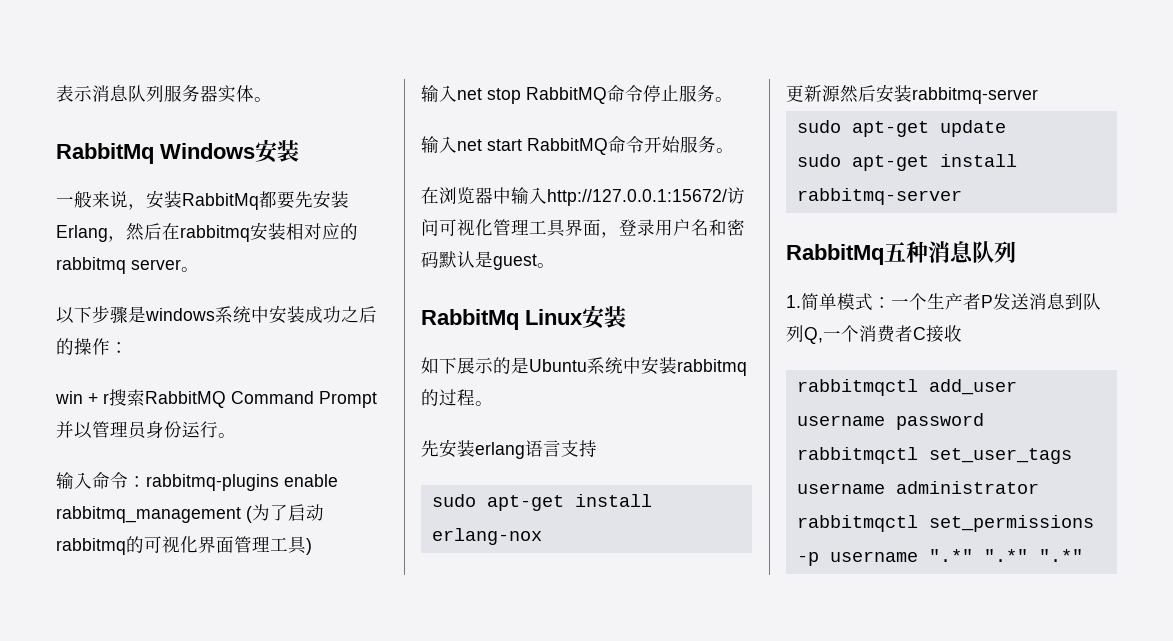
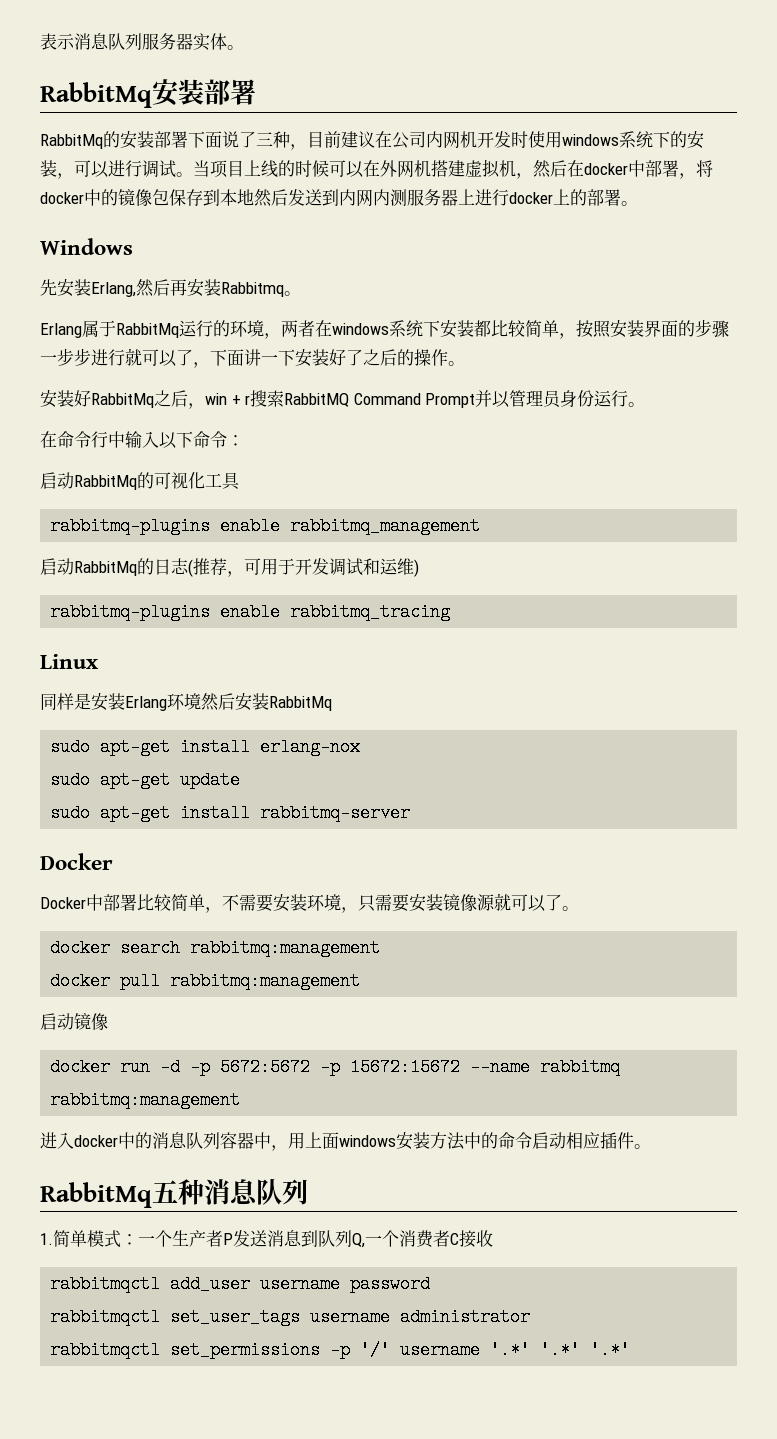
[160,139,299,163] [56,190,349,210] [56,222,358,242] [56,257,199,274] [56,305,377,324] [56,338,128,355] Windows安装 // 一般来说，安装RabbitMq都要先安装Erlang，然后在rabbitmq安装相对应的rabbitmq server。 // 以下步骤是windows系统中安装成功之后的操作： // -> [152,79,256,106] [40,131,704,150] [40,159,713,179] [40,188,638,207] [40,238,133,255] [40,279,301,297] [40,319,729,339] [40,348,465,368] [40,390,205,409] 安装部署 // RabbitMq的安装部署下面说了三种，目前建议在公司内网机开发时使用windows系统下的安装，可以进行调试。当项目上线的时候可以在外网机搭建虚拟机，然后在docker中部署，将docker中的镜像包保存到本地然后发送到内网内测服务器上进行docker上的部署。 // Windows // 先安装Erlang,然后再安装Rabbitmq。 // Erlang属于RabbitMq运行的环境，两者在windows系统下安装都比较简单，按照安装界面的步骤一步步进行就可以了，下面讲一下安装好了之后的操作。 // 安装好RabbitMq之后，
[56,472,338,491] [56,504,324,523] [56,536,312,555] [421,85,733,104] [421,136,734,155] [421,187,745,206] [421,219,745,238] [421,251,555,270] [421,305,626,330] [421,356,747,376] [421,389,493,406] [421,439,597,459] 输入命令：rabbitmq-plugins enable rabbitmq_management (为了启动rabbitmq的可视化界面管理工具) // 输入net stop RabbitMQ命令停止服务。 // 输入net start RabbitMQ命令开始服务。 // 在浏览器中输入http://127.0.0.1:15672/访问可视化管理工具界面，登录用户名和密码默认是guest。 // RabbitMq Linux安装 // 如下展示的是Ubuntu系统中安装rabbitmq的过程。 // 先安装erlang语言支持 -> [40,431,244,449] [40,472,240,490] [50,517,481,535] [40,558,419,577] [50,603,451,621] [40,654,98,669] [40,693,332,711] 在命令行中输入以下命令： // 启动RabbitMq的可视化工具 // rabbitmq-plugins enable rabbitmq_management // 启动RabbitMq的日志(推荐，可用于开发调试和运维) // rabbitmq-plugins enable rabbitmq_tracing // Linux // 同样是安装Erlang环境然后安装RabbitMq
[786,84,1038,104] // 更新源然后安装rabbitmq-server -> (361, 747) none
(962, 196) none -> [40,853,113,870] [40,893,579,913] [50,939,381,957] [50,972,361,990] [40,1012,108,1031] [50,1058,621,1076] [50,1091,241,1109] [40,1132,651,1151] // Docker // Docker中部署比较简单，不需要安装环境，只需要安装镜像源就可以了。 // docker search rabbitmq:management // docker pull rabbitmq:management // 启动镜像 // docker run -d -p 5672:5672 -p 15672:15672 --name rabbitmq rabbitmq:management // 进入docker中的消息队列容器中，用上面windows安装方法中的命令启动相应插件。
[829,549,1083,562] username ".*" ".*" ".*" -> [360,1341,631,1359] '/' username '.*' '.*' '.*'

